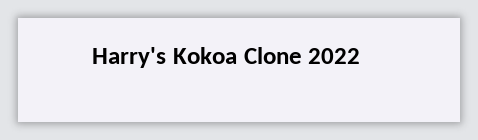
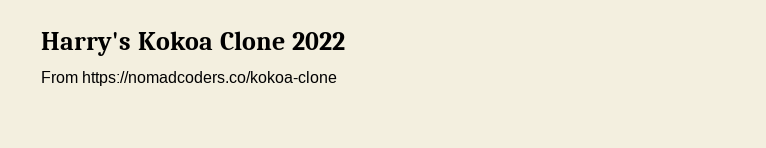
(361, 56) none -> [41,71,338,86] // From https://nomadcoders.co/kokoa-clone

